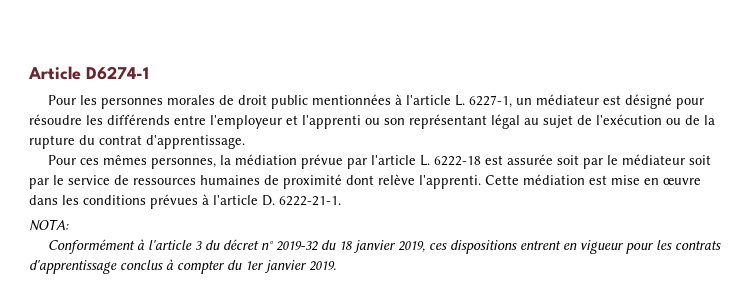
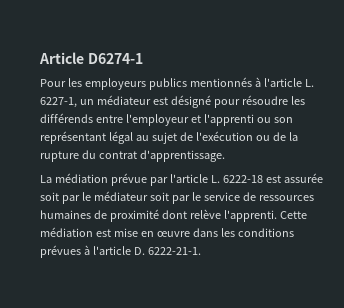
[100,94,391,109] personnes morales de droit public mentionnées -> [84,77,252,90] employeurs publics mentionnés
[47,155,231,169] Pour ces mêmes personnes, la -> [40,175,52,183] La
[29,219,69,231] [47,239,721,254] [29,259,336,274] // NOTA: // Conformément à l'article 3 du décret n° 2019-32 du 18 janvier 2019, ces dispositions entrent en vigueur pour les contrats d'apprentissage conclus à compter du 1er janvier 2019. -> (201, 251) none

